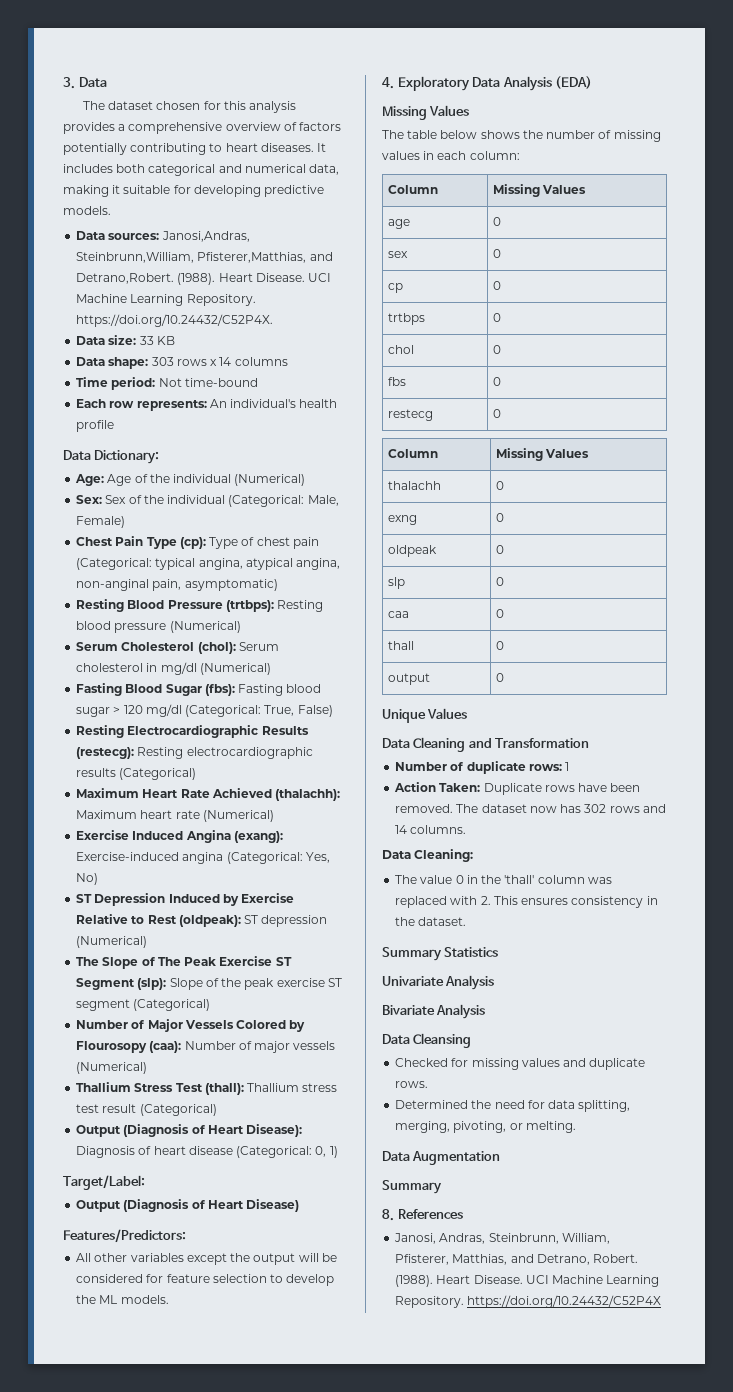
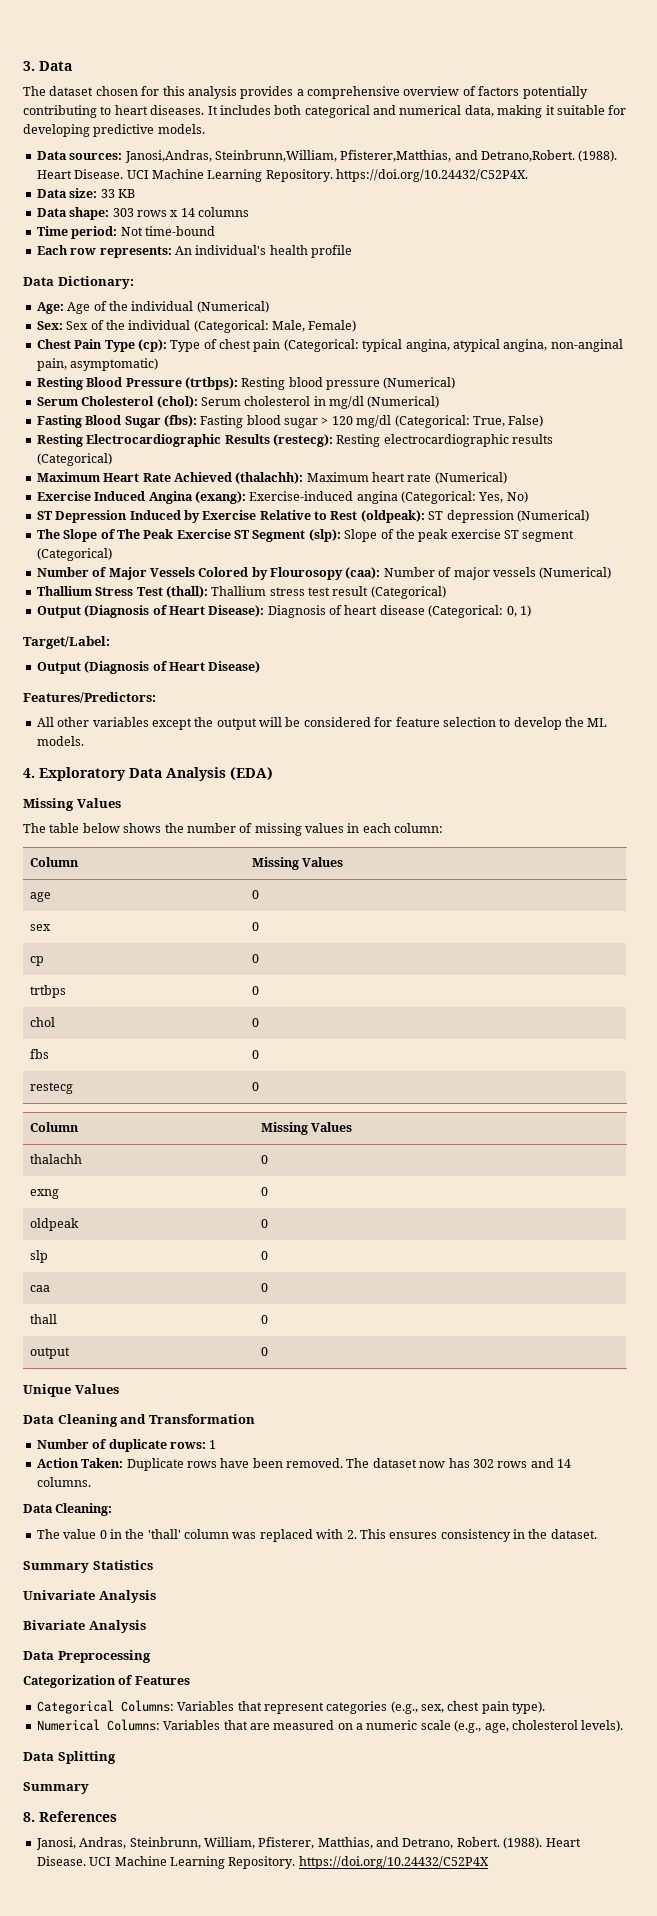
[413,1033,472,1048] [395,1058,646,1070] [395,1081,429,1088] [395,1100,631,1112] [395,1121,576,1133] [382,1151,501,1165] Cleansing // Checked for missing values and duplicate rows. // Determined the need for data splitting, merging, pivoting, or melting. // Data Augmentation -> [57,1650,151,1663] [23,1675,190,1688] [36,1700,546,1714] [36,1719,624,1733] [23,1751,116,1764] Preprocessing // Categorization of Features // Categorical Columns: Variables that represent categories (e.g., sex, chest pain type). // Numerical Columns: Variables that are measured on a numeric scale (e.g., age, cholesterol levels). // Data Splitting

